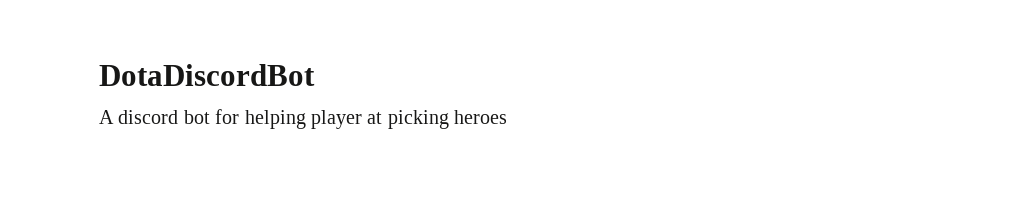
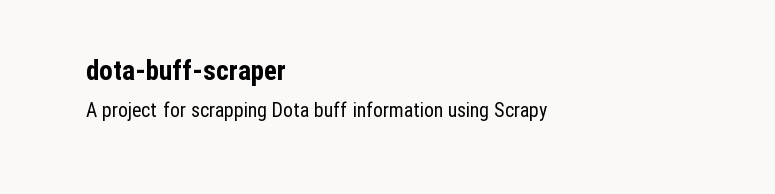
[99,64,315,86] DotaDiscordBot -> [86,59,286,86] dota-buff-scraper
[118,109,508,129] discord bot for helping player at picking heroes -> [102,101,548,121] project for scrapping Dota buff information using Scrapy

